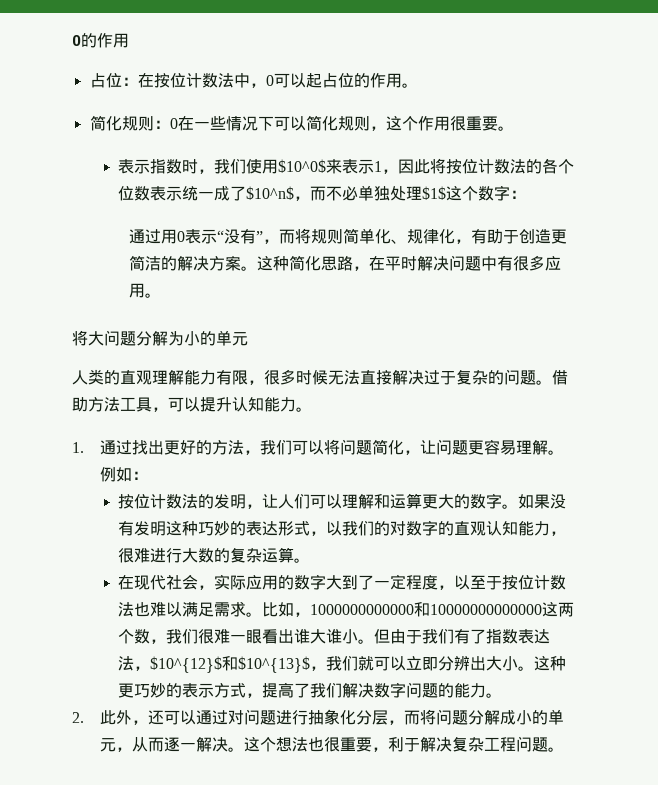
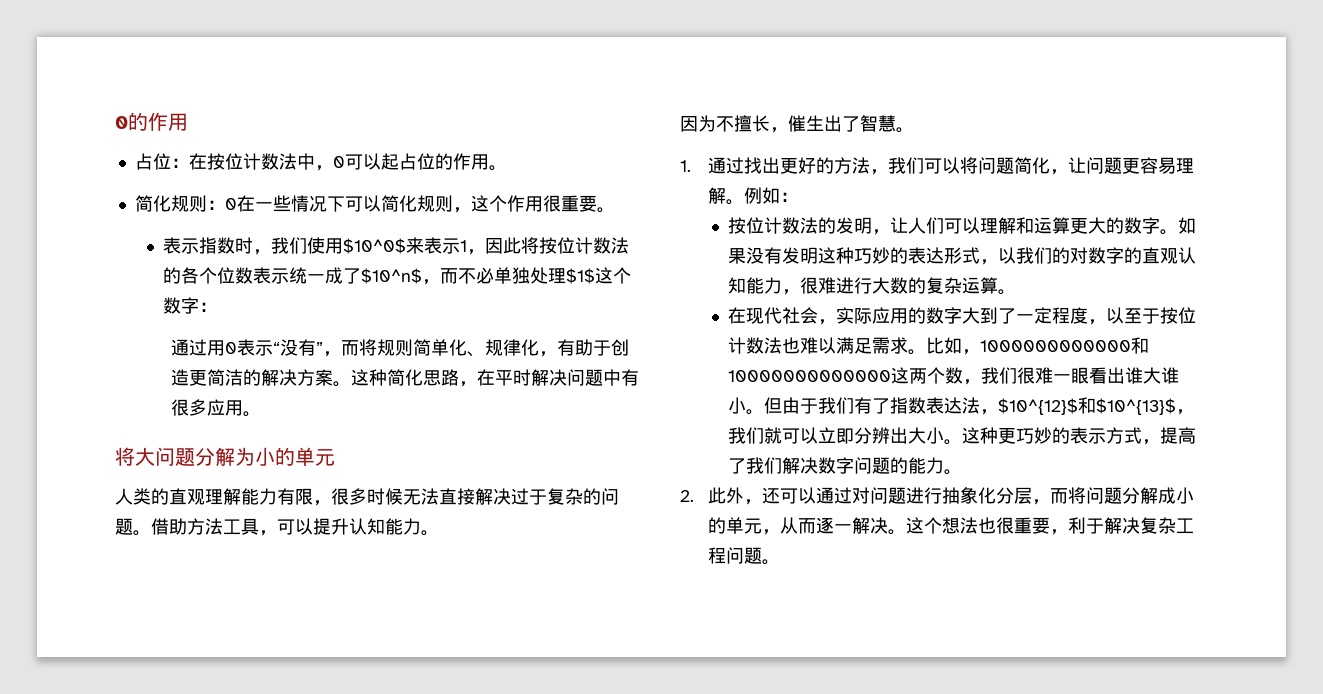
(312, 409) none -> [680,115,914,133] // 因为不擅长，催生出了智慧。

